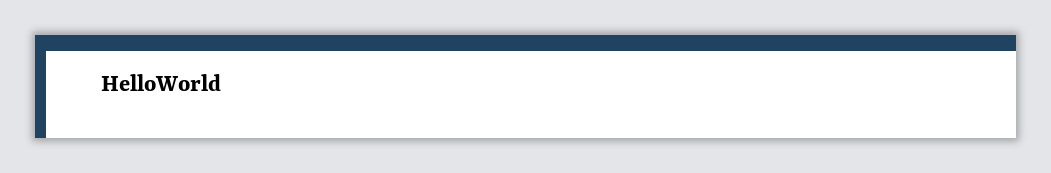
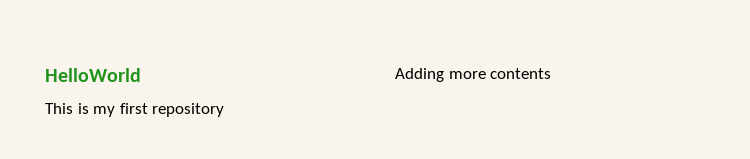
(221, 82) none -> [45,103,225,117] [395,68,552,82] // This is my first repository // Adding more contents

